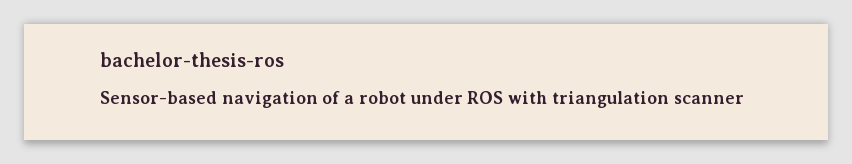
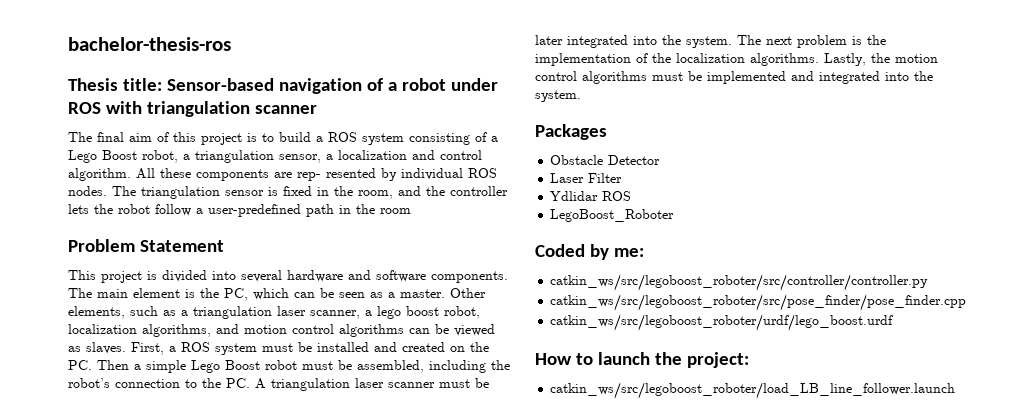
(284, 59) none -> [68,78,162,91] Thesis title:
(744, 99) none -> [68,132,498,145] [68,150,482,163] [68,168,497,181] [68,186,508,199] [68,204,411,217] [68,239,224,252] [68,270,508,283] [68,288,486,301] [68,306,480,319] [68,324,495,337] [68,342,489,355] [68,360,510,373] [68,378,489,391] [535,35,886,48] [535,53,938,66] [535,71,933,84] [535,90,581,102] [535,124,607,140] [550,155,661,165] [550,173,623,183] [550,191,632,201] [550,209,675,222] [535,244,644,260] [550,274,929,291] [550,294,967,311] [550,314,894,331] [535,352,749,368] [550,382,956,399] // The final aim of this project is to build a ROS system consisting of a Lego Boost robot, a triangulation sensor, a localization and control algorithm. All these components are rep- resented by individual ROS nodes. The triangulation sensor is fixed in the room, and the controller lets the robot follow a user-predefined path in the room // Problem Statement // This project is divided into several hardware and software components. The main element is the PC, which can be seen as a master. Other elements, such as a triangulation laser scanner, a lego boost robot, localization algorithms, and motion control algorithms can be viewed as slaves. First, a ROS system must be installed and created on the PC. Then a simple Lego Boost robot must be assembled, including the robot’s connection to the PC. A triangulation laser scanner must be later integrated into the system. The next problem is the implementation of the localization algorithms. Lastly, the motion control algorithms must be implemented and integrated into the system. // Packages // Obstacle Detector // Laser Filter // Ydlidar ROS // LegoBoost_Roboter // Coded by me: // catkin_ws/src/legoboost_roboter/src/controller/controller.py // catkin_ws/src/legoboost_roboter/src/pose_finder/pose_finder.cpp // catkin_ws/src/legoboost_roboter/urdf/lego_boost.urdf // How to launch the project: // catkin_ws/src/legoboost_roboter/load_LB_line_follower.launch

